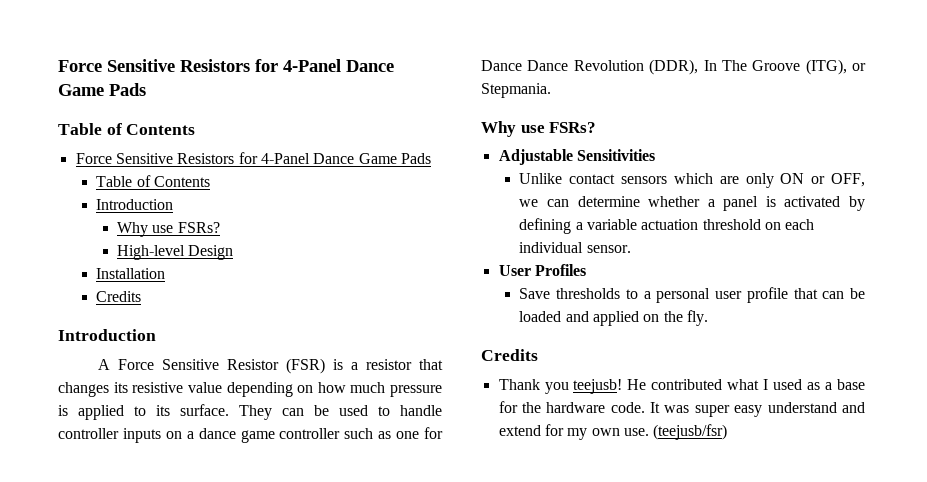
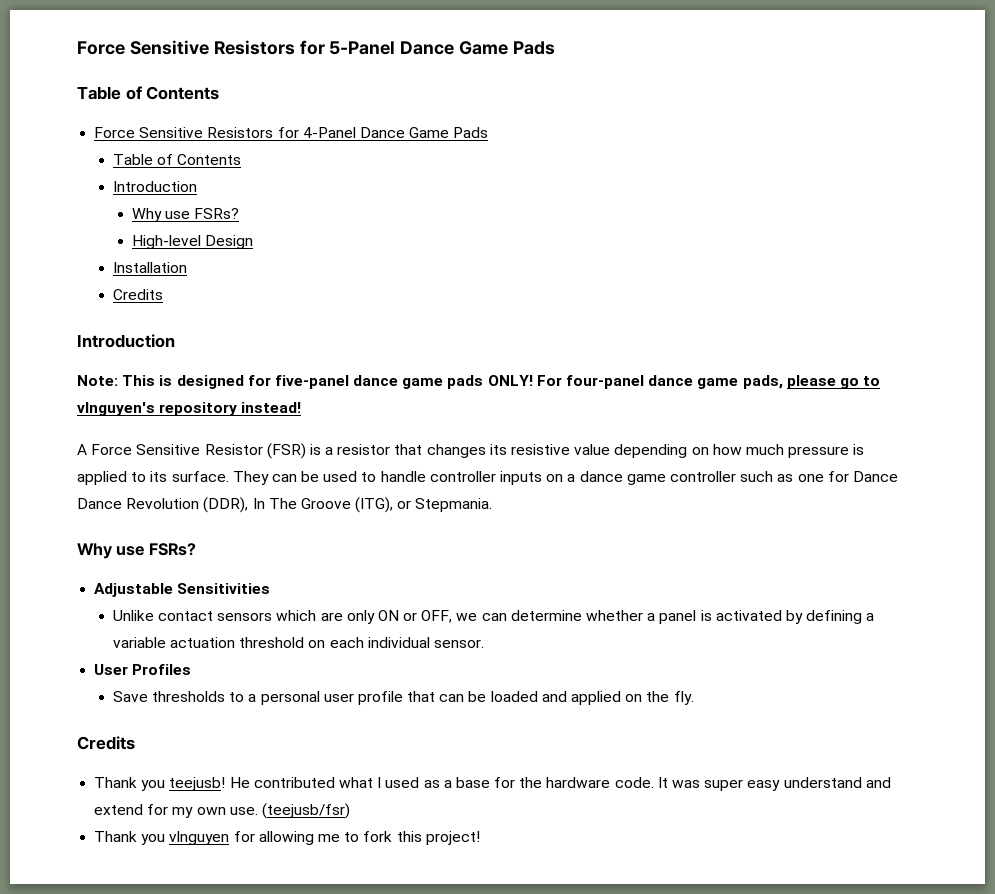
[58,59,341,72] Force Sensitive Resistors for 4-Panel -> [77,40,396,55] Force Sensitive Resistors for 5-Panel
(156, 335) none -> [77,375,881,389] [77,402,302,416] // Note: This is designed for five-panel dance game pads ONLY! For four-panel dance game pads, please go to vlnguyen's repository instead!
(728, 432) none -> [94,831,480,845] // Thank you vlnguyen for allowing me to fork this project!

